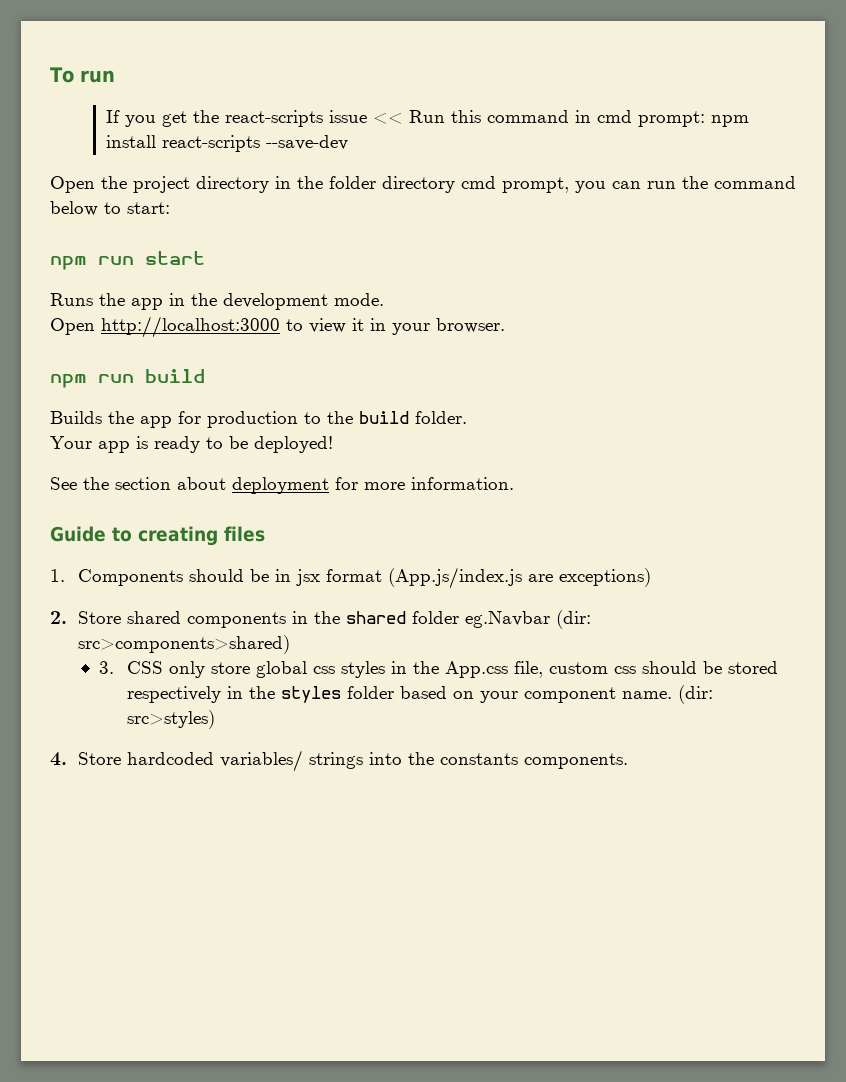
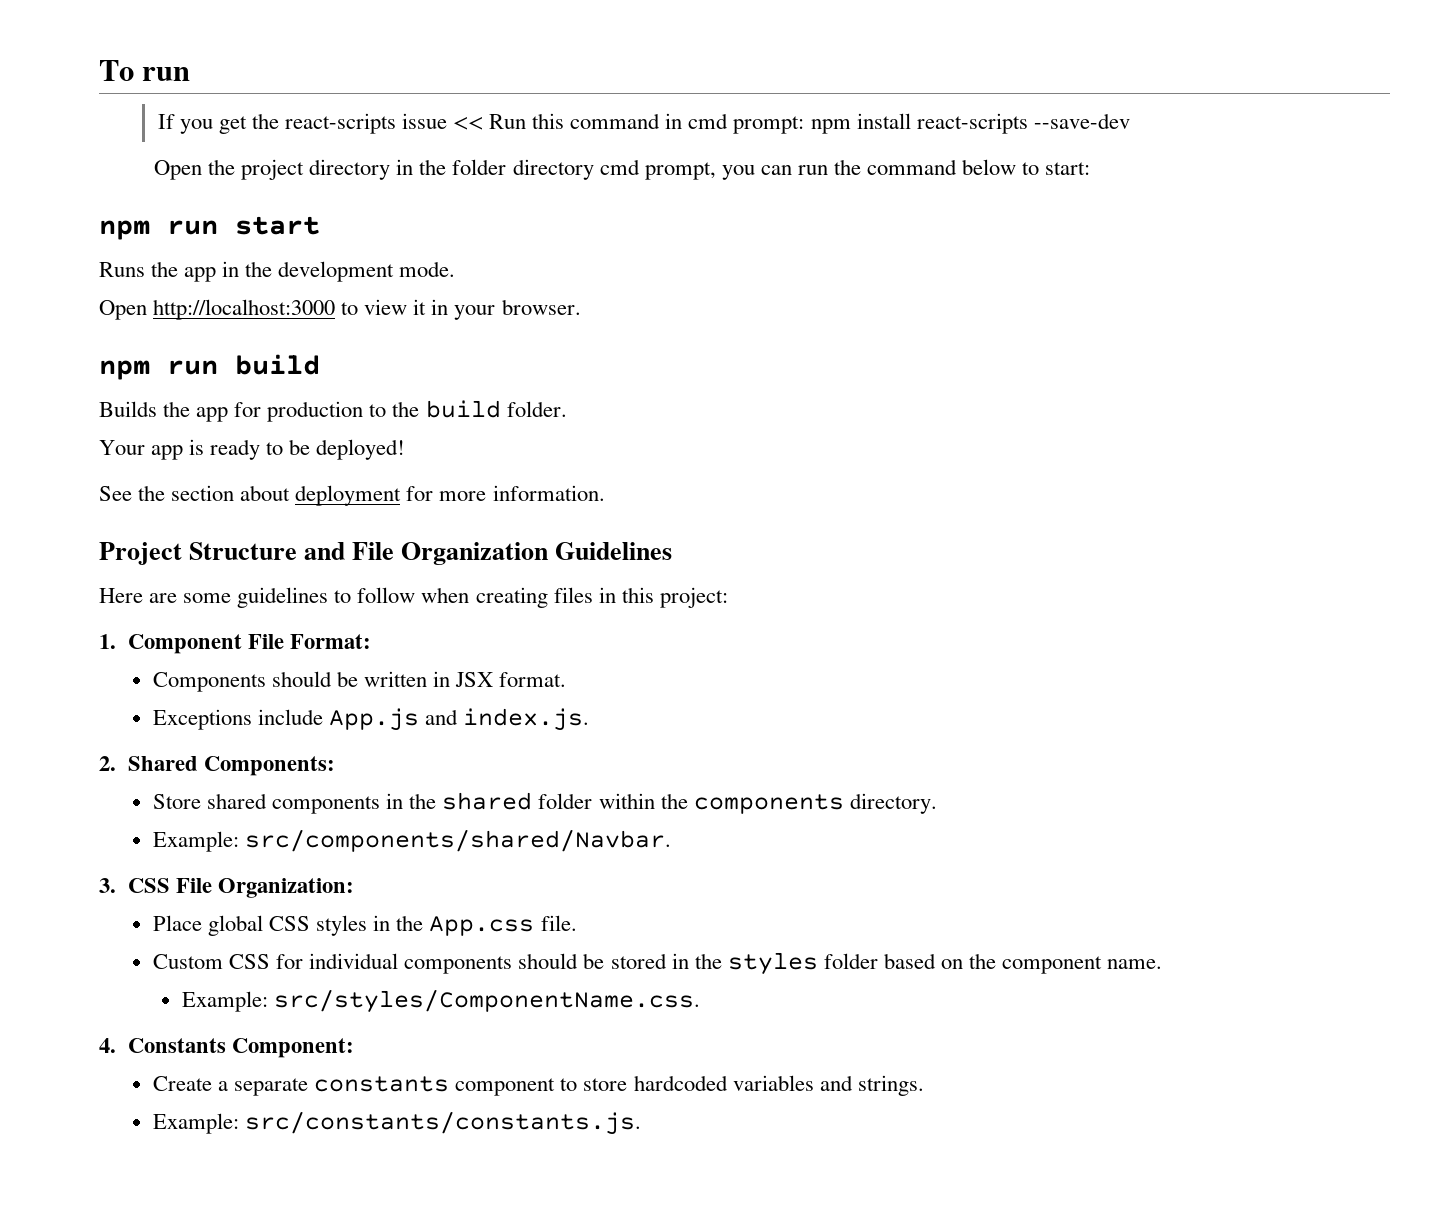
[50,526,265,546] [50,567,652,589] Guide to creating files // 1. Components should be in jsx format (App.js/index.js are exceptions) -> [99,542,673,565] [99,587,728,608] [99,634,372,654] [153,671,567,692] [153,708,590,731] Project Structure and File Organization Guidelines // Here are some guidelines to follow when creating files in this project: // 1. Component File Format: // Components should be written in JSX format. // Exceptions include App.js and index.js.
(67, 617) none -> [128,756,336,776] Shared Components: //
[465,610,592,629] [78,635,291,654] [99,661,637,678] eg.Navbar (dir: src>components>shared) // 3. CSS only store global css styles in the App.css file, custom css -> [598,793,937,814] [153,829,672,852] [99,878,355,898] [153,915,577,936] [153,953,513,974] within the components directory. // Example: src/components/shared/Navbar. // 3. CSS File Organization: // Place global CSS styles in the App.css file. // Custom CSS for individual components
[127,686,222,703] respectively -> (667, 961) none
[480,691,519,703] your -> [969,953,997,969] the
[678,685,714,704] [127,710,216,729] (dir: src>styles) -> [182,989,701,1013] // Example: src/styles/ComponentName.css.
[78,750,629,772] Store hardcoded variables/ strings into the constants components. -> [128,1038,355,1058] [153,1075,924,1096] [153,1111,642,1135] Constants Component: // Create a separate constants component to store hardcoded variables and strings. // Example: src/constants/constants.js.

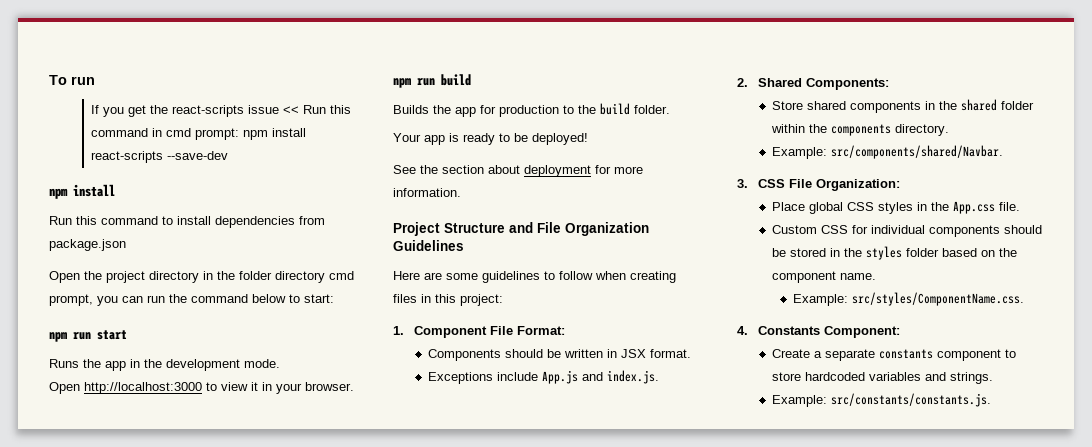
(1130, 121) none -> [49,184,115,199] [49,216,325,228] [49,239,126,251] // npm install // Run this command to install dependencies from package.json

